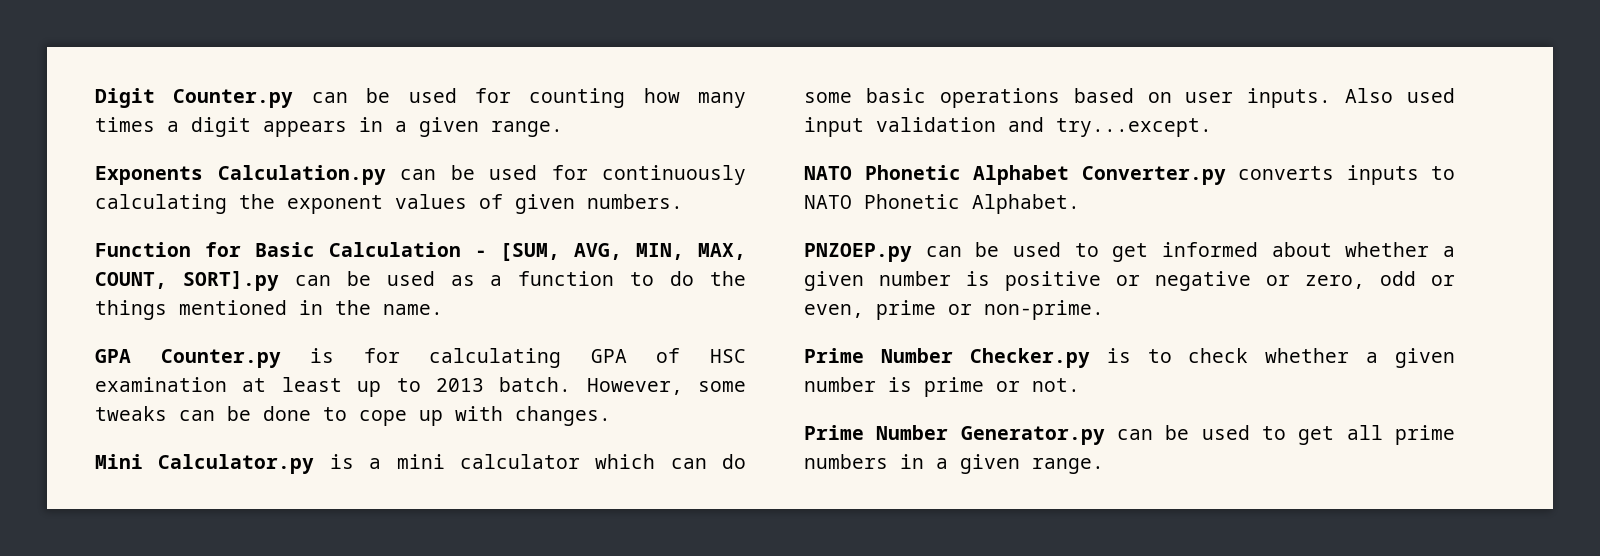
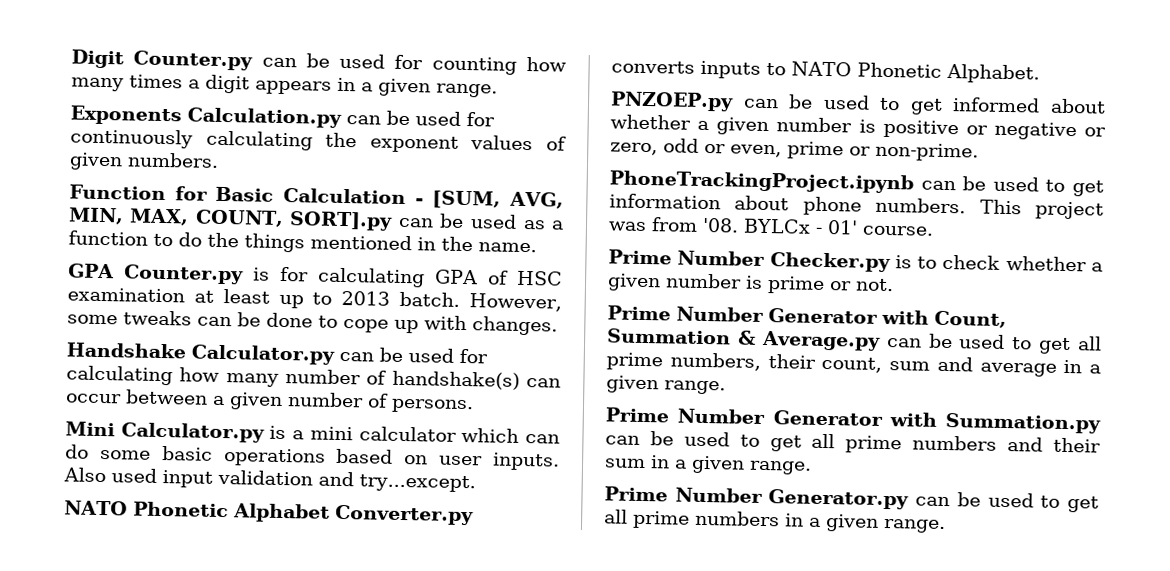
(611, 416) none -> [66,342,488,365] [66,365,561,390] [65,389,474,414] // Handshake Calculator.py can be used for calculating how many number of handshake(s) can occur between a given number of persons.
(1104, 310) none -> [609,170,1104,197] [609,193,1104,220] [608,217,934,236] // PhoneTrackingProject.ipynb can be used to get information about phone numbers. This project was from '08. BYLCx - 01' course.
(1080, 385) none -> [607,305,1007,328] [607,328,1102,355] [606,352,1101,377] [606,375,726,395] [605,407,1101,434] [605,431,1101,454] [604,455,812,475] // Prime Number Generator with Count, Summation & Average.py can be used to get all prime numbers, their count, sum and average in a given range. // Prime Number Generator with Summation.py can be used to get all prime numbers and their sum in a given range.

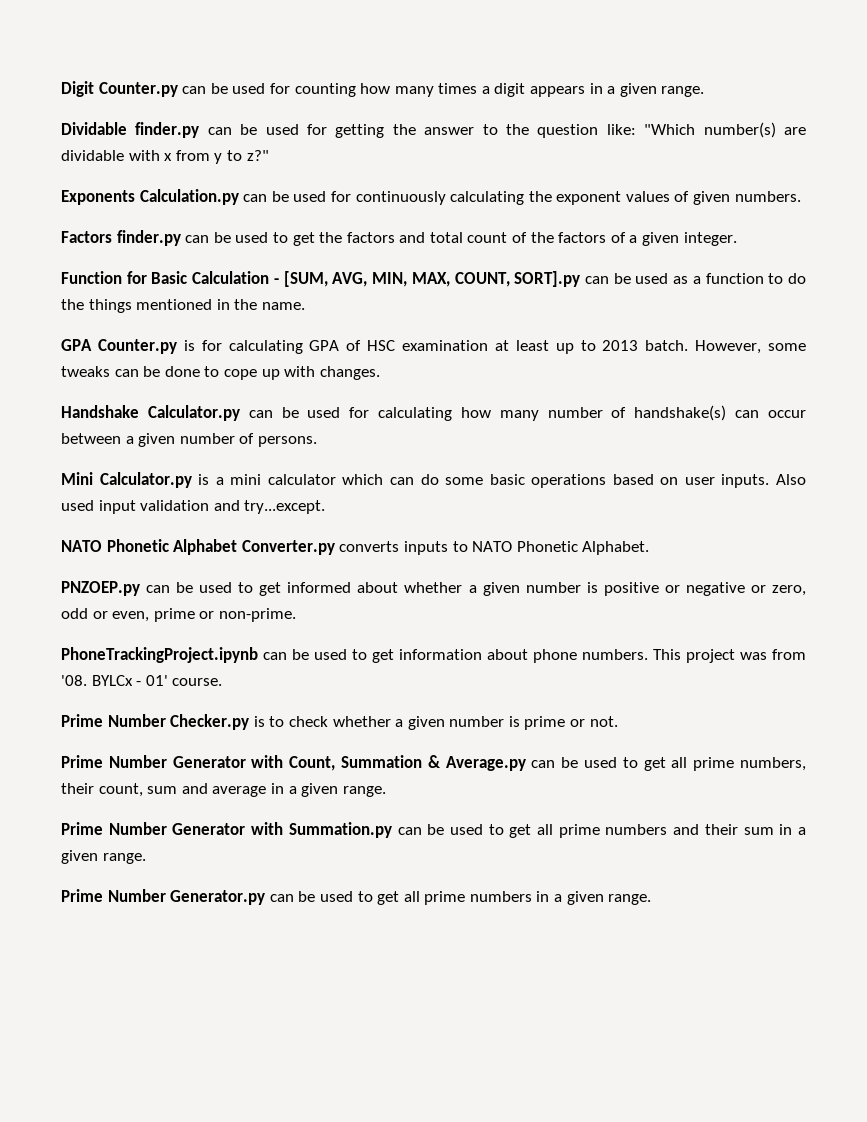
(498, 90) none -> [61,122,806,138] [61,150,269,164] // Dividable finder.py can be used for getting the answer to the question like: "Which number(s) are dividable with x from y to z?"
(219, 160) none -> [61,230,737,246] // Factors finder.py can be used to get the factors and total count of the factors of a given integer.

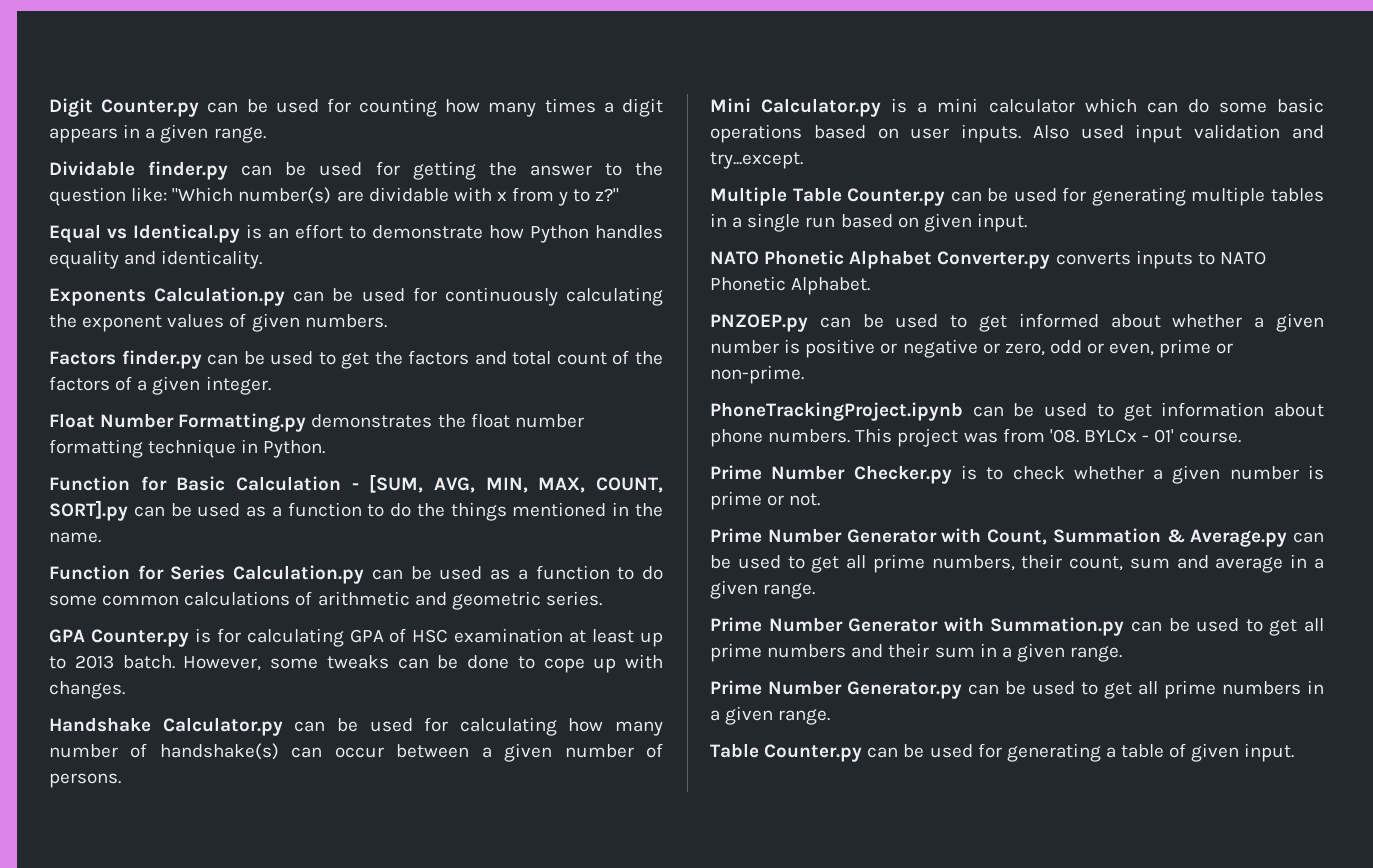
(269, 155) none -> [49,224,663,243] [49,250,263,269] // Equal vs Identical.py is an effort to demonstrate how Python handles equality and identicality.
(737, 239) none -> [49,413,584,432] [49,439,326,458] // Float Number Formatting.py demonstrates the float number formatting technique in Python.
(305, 306) none -> [49,565,664,584] [49,591,602,610] // Function for Series Calculation.py can be used as a function to do some common calculations of arithmetic and geometric series.
(326, 507) none -> [710,187,1324,206] [710,213,1027,232] // Multiple Table Counter.py can be used for generating multiple tables in a single run based on given input.
(652, 899) none -> [710,743,1295,762] // Table Counter.py can be used for generating a table of given input.

